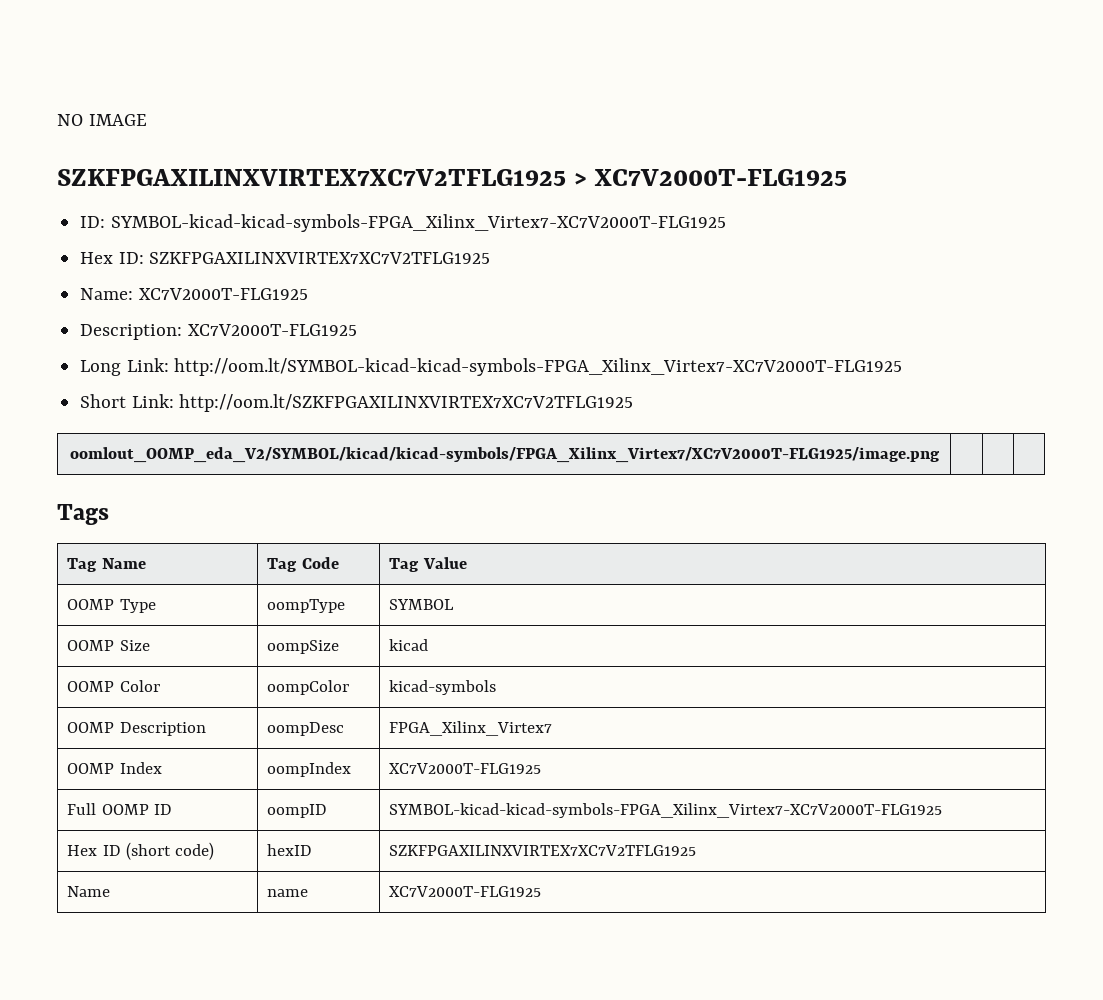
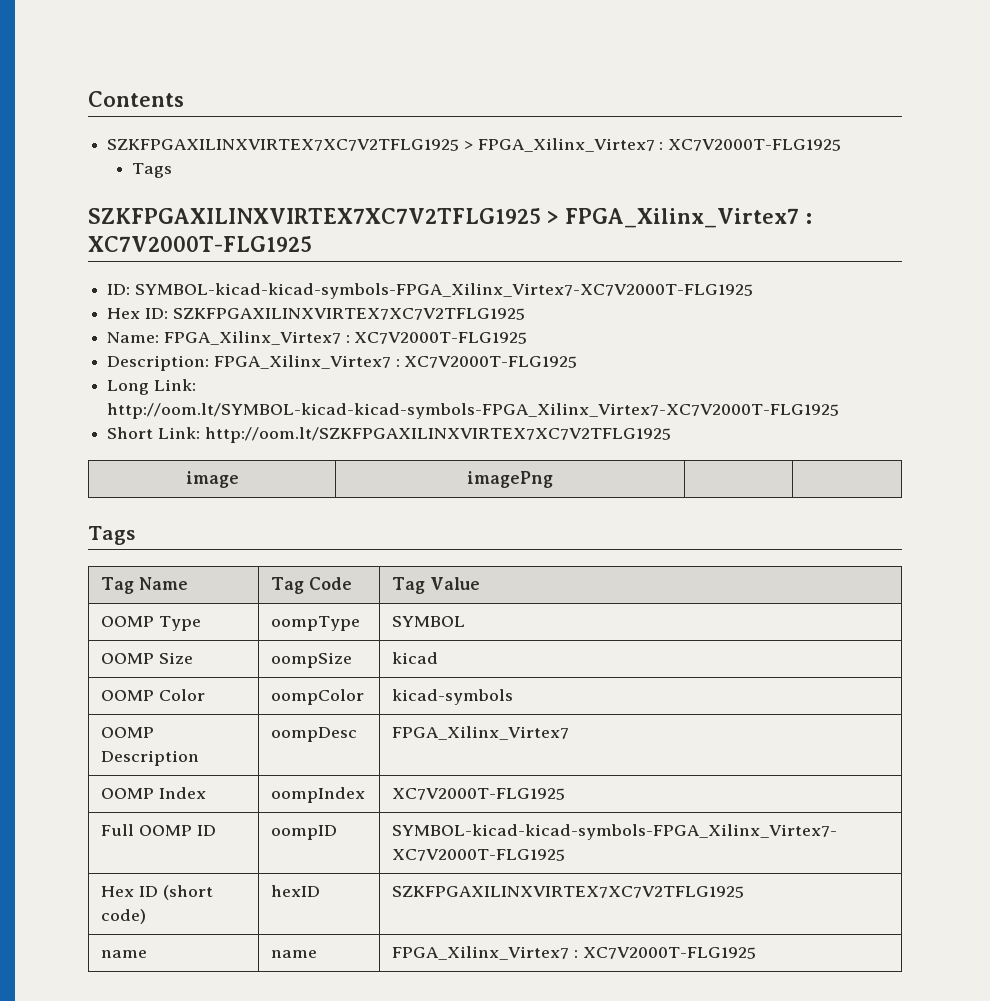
[57,114,147,126] [57,169,587,186] NO IMAGE // SZKFPGAXILINXVIRTEX7XC7V2TFLG1925 > -> [88,91,184,107] [107,138,842,152] [132,163,173,178] [88,208,812,228] Contents // SZKFPGAXILINXVIRTEX7XC7V2TFLG1925 > FPGA_Xilinx_Virtex7 : XC7V2000T-FLG1925 // Tags // SZKFPGAXILINXVIRTEX7XC7V2TFLG1925 > FPGA_Xilinx_Virtex7 :
(134, 294) none -> [163,331,350,345] FPGA_Xilinx_Virtex7 :
(183, 332) none -> [213,355,400,369] FPGA_Xilinx_Virtex7 :
[69,447,940,463] oomlout_OOMP_eda_V2/SYMBOL/kicad/kicad-symbols/FPGA_Xilinx_Virtex7/XC7V2000T-FLG1925/image.png | -> [185,471,239,488] [467,471,553,488] image | imagePng
[67,886,111,897] [267,889,309,897] Name | name | -> [101,950,148,958] [271,950,318,958] [392,946,578,960] name | name | FPGA_Xilinx_Virtex7 :

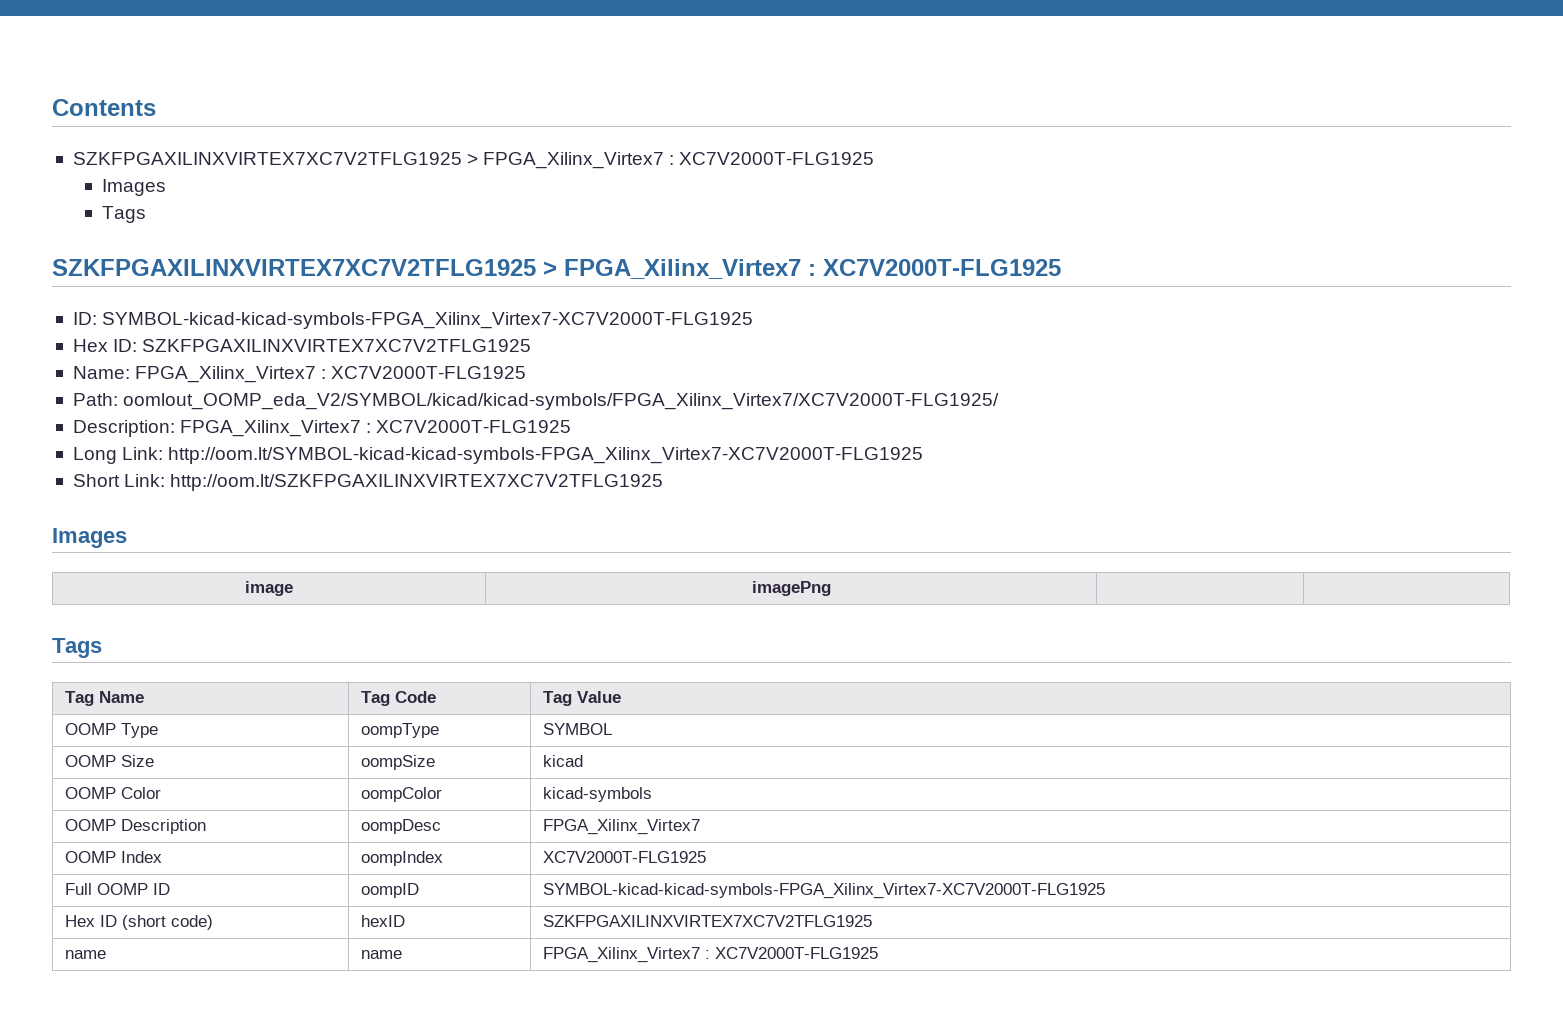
(842, 145) none -> [102,179,167,196] // Images
(528, 338) none -> [72,393,1000,410] // Path: oomlout_OOMP_eda_V2/SYMBOL/kicad/kicad-symbols/FPGA_Xilinx_Virtex7/XC7V2000T-FLG1925/
(671, 435) none -> [52,528,127,548] // Images

